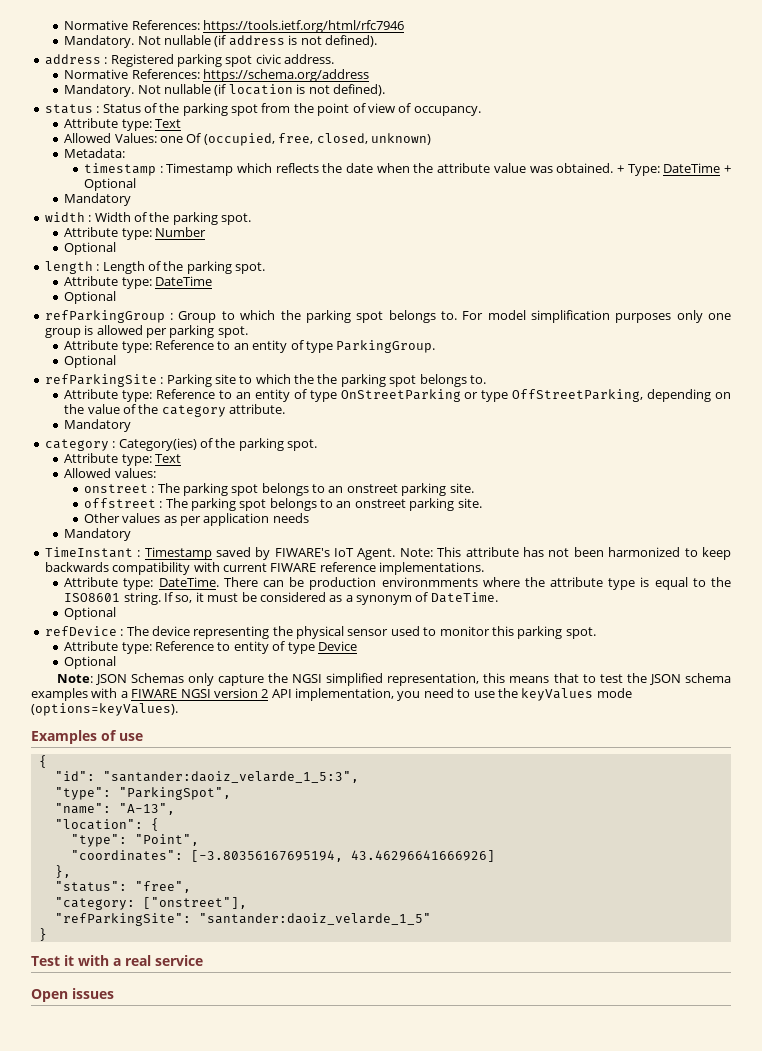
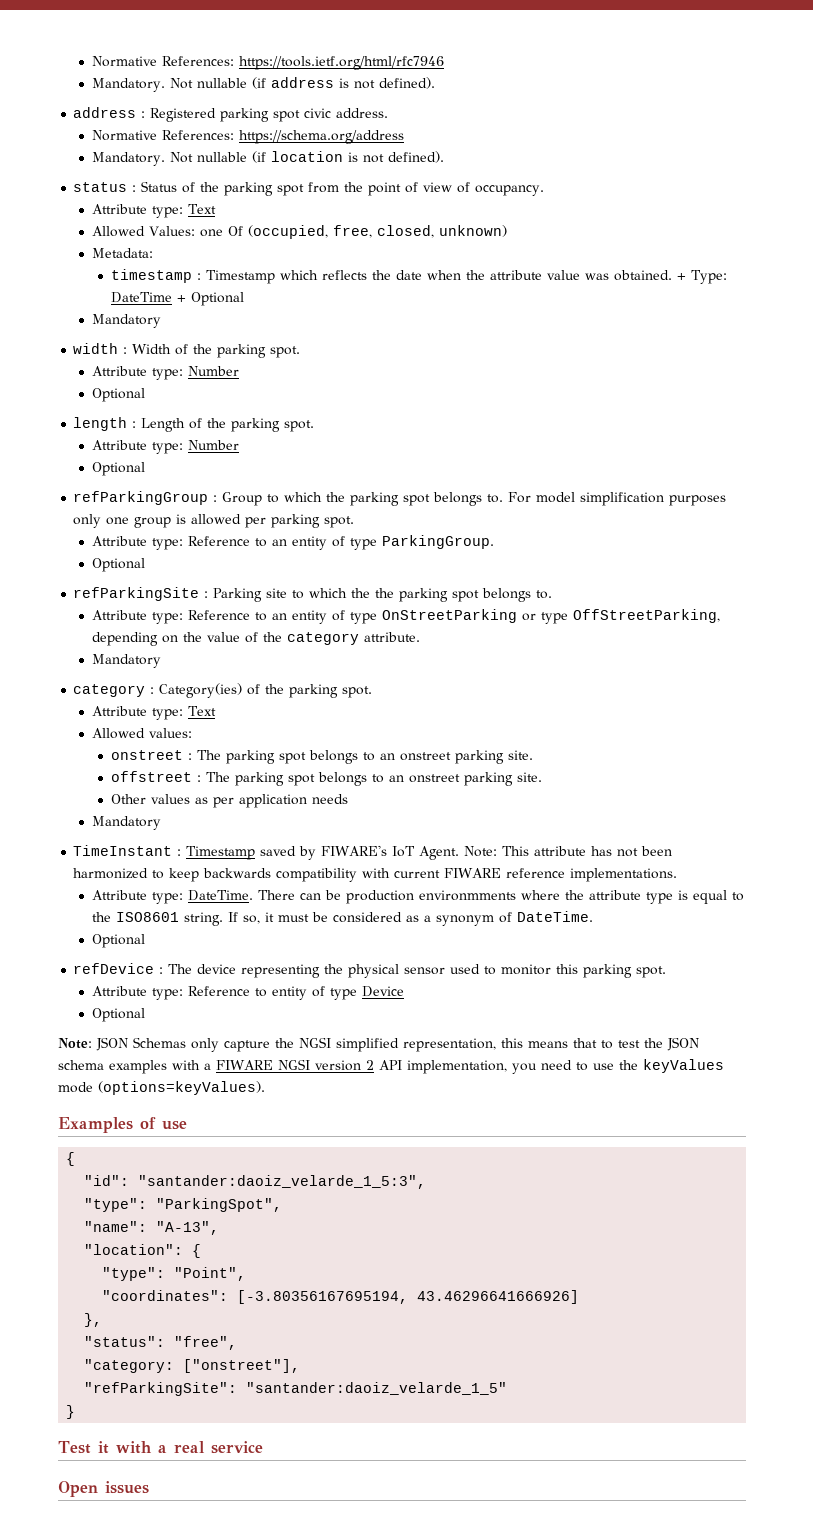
[155,276,213,286] DateTime -> [188,440,240,450] Number

